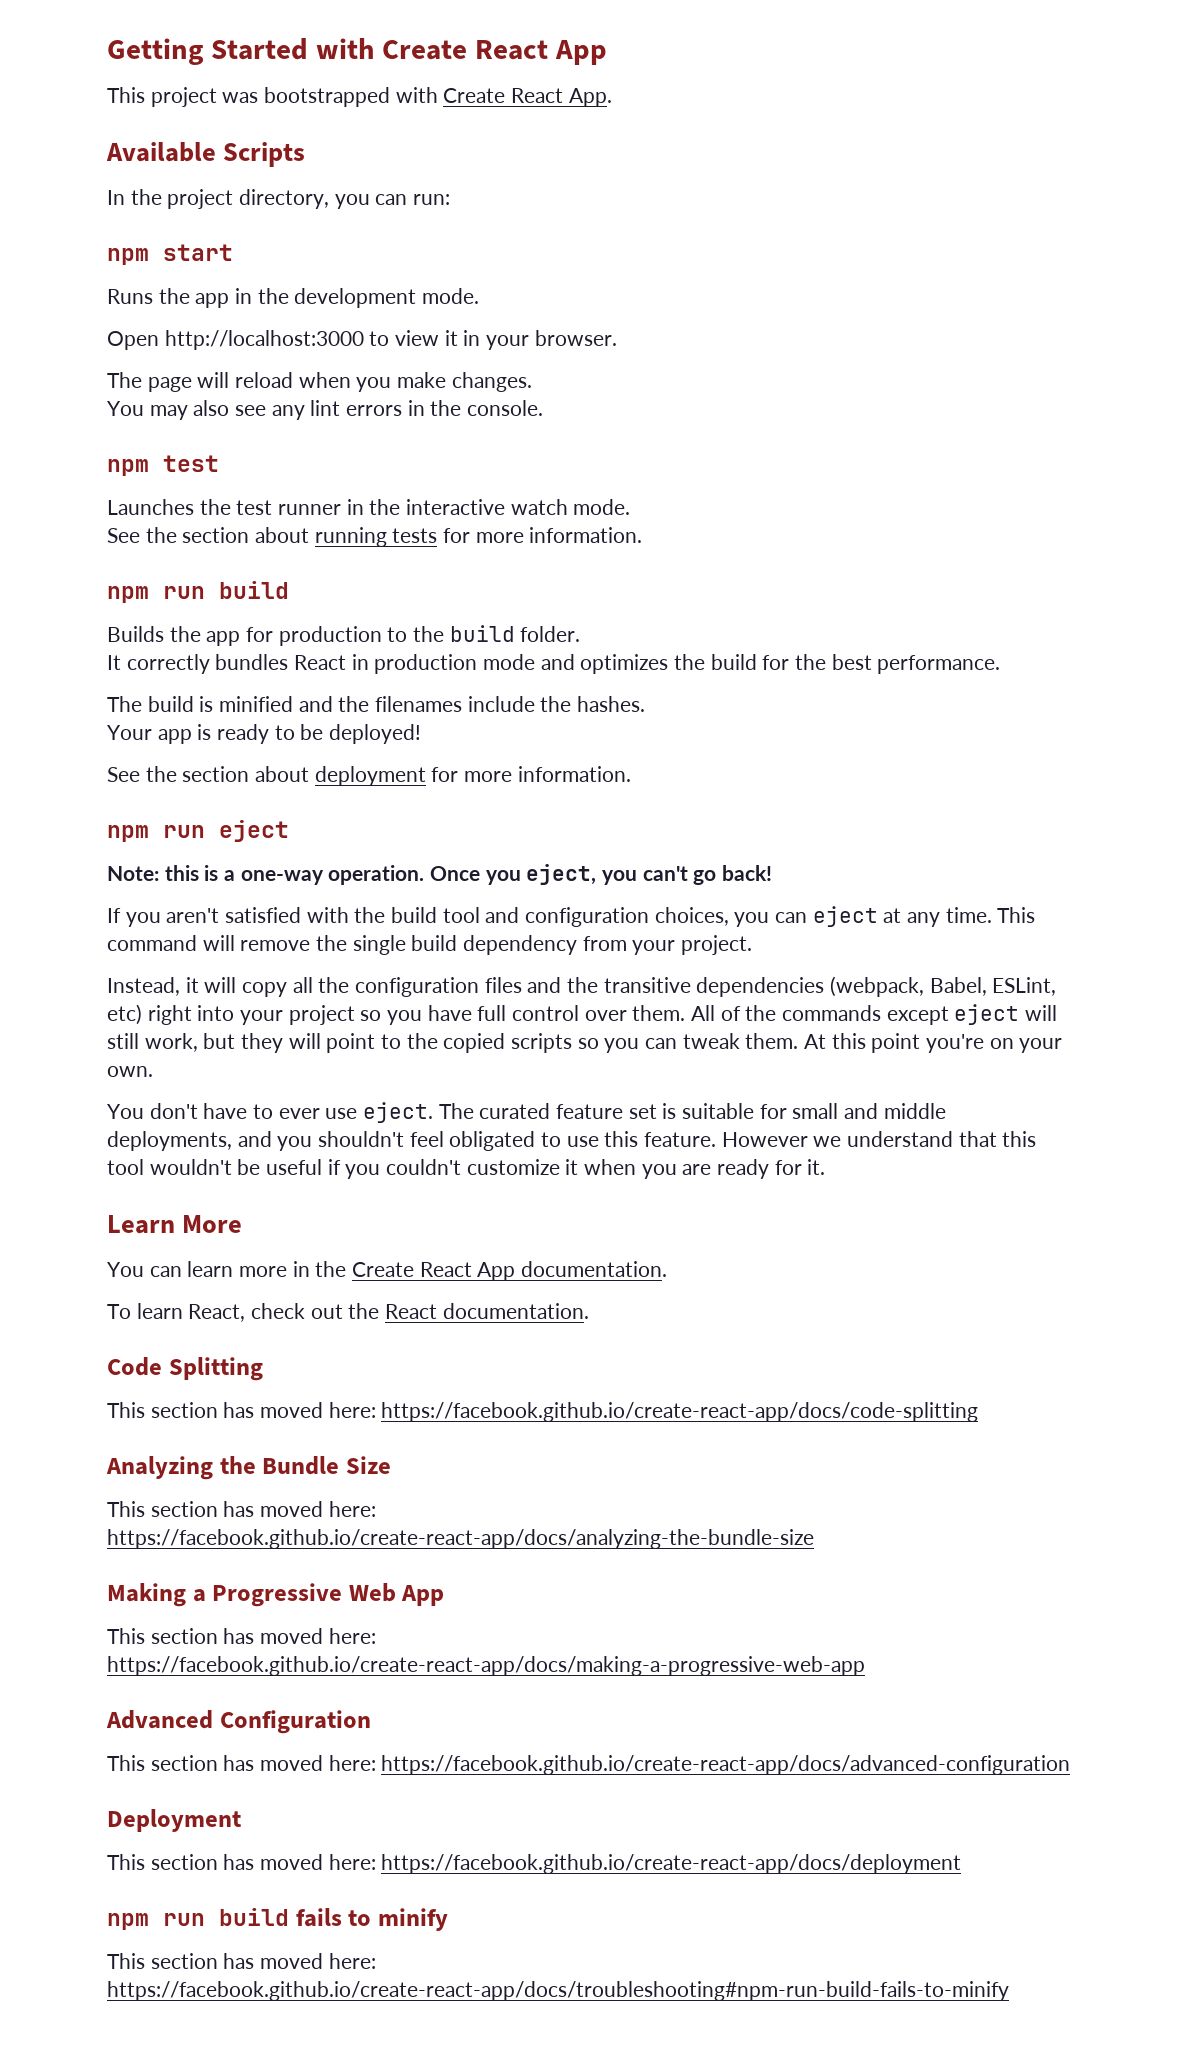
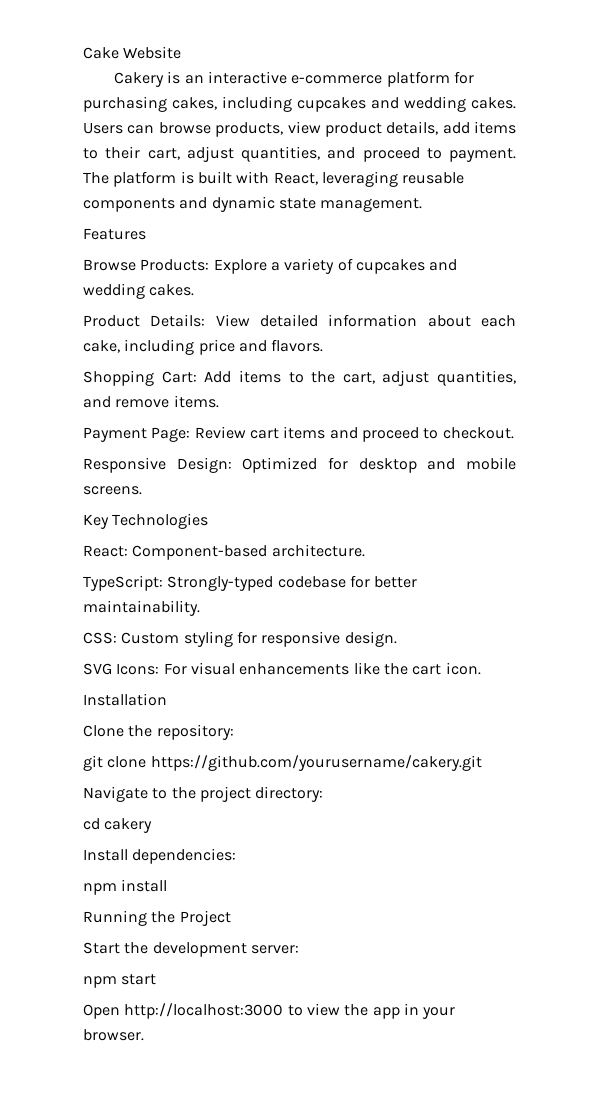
[107,38,608,65] [107,87,612,107] [106,142,306,167] [107,189,451,209] [107,244,233,265] [107,288,480,308] Getting Started with Create React App // This project was bootstrapped with Create React App. // Available Scripts // In the project directory, you can run: // npm start // Runs the app in the development mode. -> [83,46,182,59] [113,71,474,87] [83,96,516,112] [83,121,516,137] [83,146,516,162] [83,171,465,187] [83,196,423,212] [83,228,146,240] [83,258,458,274] [83,283,195,299] [83,314,516,327] [83,339,324,355] [83,370,516,386] [83,395,219,408] [83,426,514,442] [83,457,516,473] [83,486,142,495] [83,513,209,529] [83,544,365,560] [83,575,418,591] [83,600,200,616] [83,631,397,647] [83,662,481,675] [83,693,167,706] [83,724,234,740] [83,755,482,771] [83,786,324,802] [83,818,153,833] [83,848,237,864] [83,879,168,895] [83,910,231,926] [83,942,299,957] [83,974,157,988] Cake Website // Cakery is an interactive e-commerce platform for purchasing cakes, including cupcakes and wedding cakes. Users can browse products, view product details, add items to their cart, adjust quantities, and proceed to payment. The platform is built with React, leveraging reusable components and dynamic state management. // Features // Browse Products: Explore a variety of cupcakes and wedding cakes. // Product Details: View detailed information about each cake, including price and flavors. // Shopping Cart: Add items to the cart, adjust quantities, and remove items. // Payment Page: Review cart items and proceed to checkout. // Responsive Design: Optimized for desktop and mobile screens. // Key Technologies // React: Component-based architecture. // TypeScript: Strongly-typed codebase for better maintainability. // CSS: Custom styling for responsive design. // SVG Icons: For visual enhancements like the cart icon. // Installation // Clone the repository: // git clone https://github.com/yourusername/cakery.git // Navigate to the project directory: // cd cakery // Install dependencies: // npm install // Running the Project // Start the development server: // npm start
[444,330,458,346] it -> [344,1004,400,1019] the app
[107,372,532,392] [107,400,544,420] [107,455,219,476] [107,499,631,515] [107,527,643,547] [107,581,289,603] [107,625,581,646] [107,654,1001,674] [107,696,646,712] [107,724,422,744] [107,766,631,786] [107,820,289,842] [107,864,773,885] [107,906,1036,927] [107,935,753,955] [107,976,1057,997] [107,1004,1058,1025] [107,1033,1063,1053] [107,1066,153,1077] [107,1102,946,1123] [107,1131,1037,1151] [107,1159,826,1179] [107,1215,243,1234] [107,1261,668,1281] [107,1303,589,1322] [107,1357,263,1381] [107,1402,979,1422] [106,1456,391,1480] [107,1501,376,1517] [107,1529,814,1549] [107,1583,445,1607] [107,1628,376,1644] [107,1656,865,1676] [106,1710,371,1734] [107,1755,1071,1775] [107,1809,241,1832] [107,1854,962,1874] [107,1908,448,1931] [107,1953,376,1969] [107,1981,1009,2001] // The page will reload when you make changes. // You may also see any lint errors in the console. // npm test // Launches the test runner in the interactive watch mode. // See the section about running tests for more information. // npm run build // Builds the app for production to the build folder. // It correctly bundles React in production mode and optimizes the build for the best performance. // The build is minified and the filenames include the hashes. // Your app is ready to be deployed! // See the section about deployment for more information. // npm run eject // Note: this is a one-way operation. Once you eject, you can't go back! // If you aren't satisfied with the build tool and configuration choices, you can eject at any time. This command will remove the single build dependency from your project. // Instead, it will copy all the configuration files and the transitive dependencies (webpack, Babel, ESLint, etc) right into your project so you have full control over them. All of the commands except eject will still work, but they will point to the copied scripts so you can tweak them. At this point you're on your own. // You don't have to ever use eject. The curated feature set is suitable for small and middle deployments, and you shouldn't feel obligated to use this feature. However we understand that this tool wouldn't be useful if you couldn't customize it when you are ready for it. // Learn More // You can learn more in the Create React App documentation. // To learn React, check out the React documentation. // Code Splitting // This section has moved here: https://facebook.github.io/create-react-app/docs/code-splitting // Analyzing the Bundle Size // This section has moved here: https://facebook.github.io/create-react-app/docs/analyzing-the-bundle-size // Making a Progressive Web App // This section has moved here: https://facebook.github.io/create-react-app/docs/making-a-progressive-web-app // Advanced Configuration // This section has moved here: https://facebook.github.io/create-react-app/docs/advanced-configuration // Deployment // This section has moved here: https://facebook.github.io/create-react-app/docs/deployment // npm run build fails to minify // This section has moved here: https://facebook.github.io/create-react-app/docs/troubleshooting#npm-run-build-fails-to-minify -> (144, 1035) none

